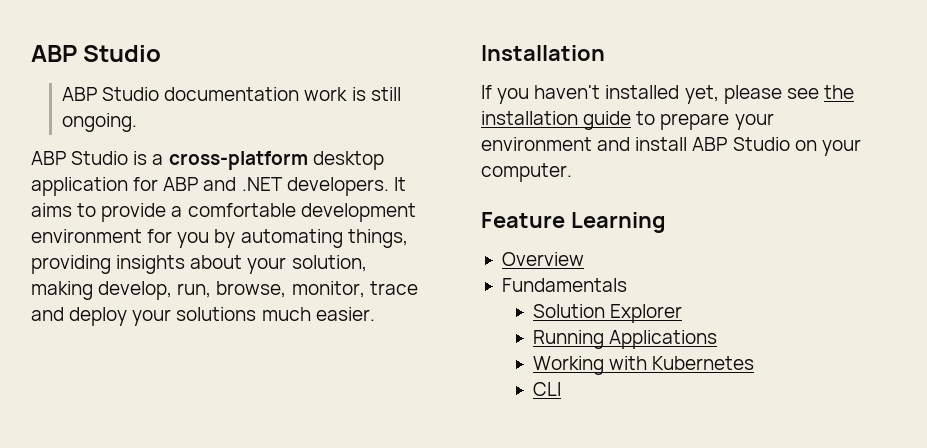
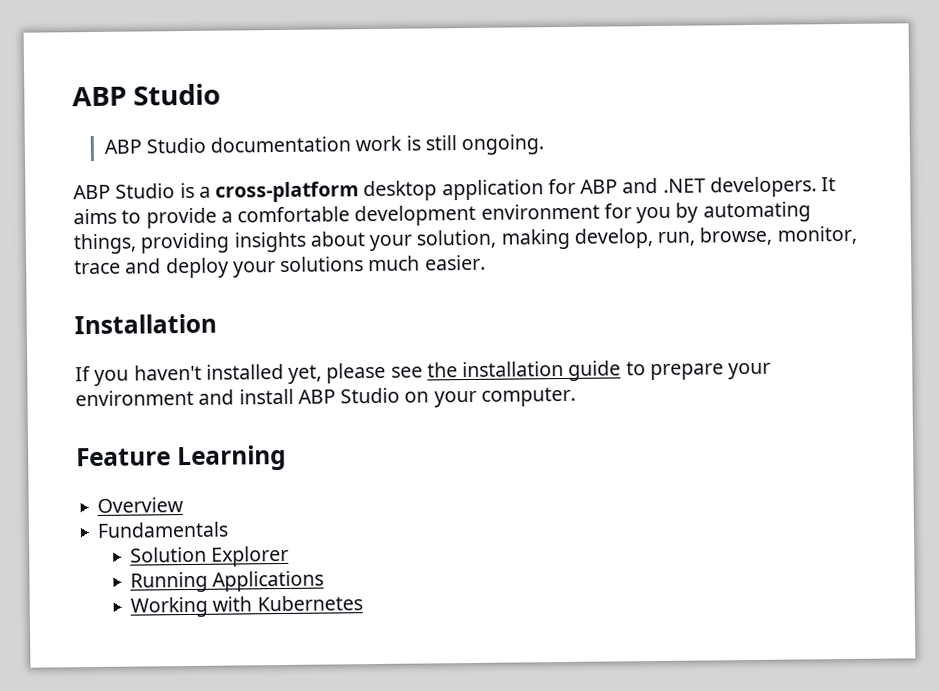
[532,382,561,396] // CLI -> (363, 603) none

